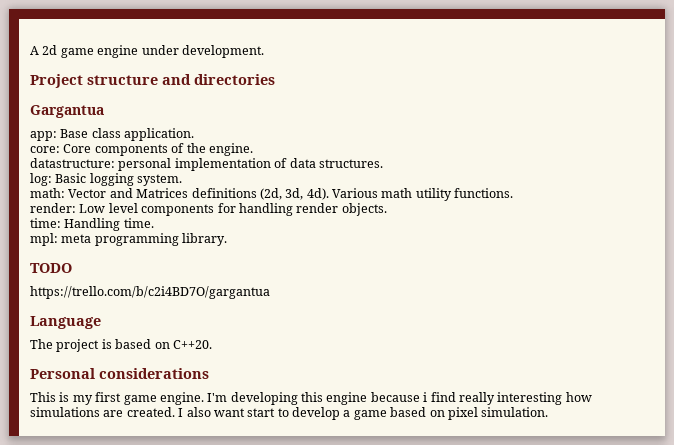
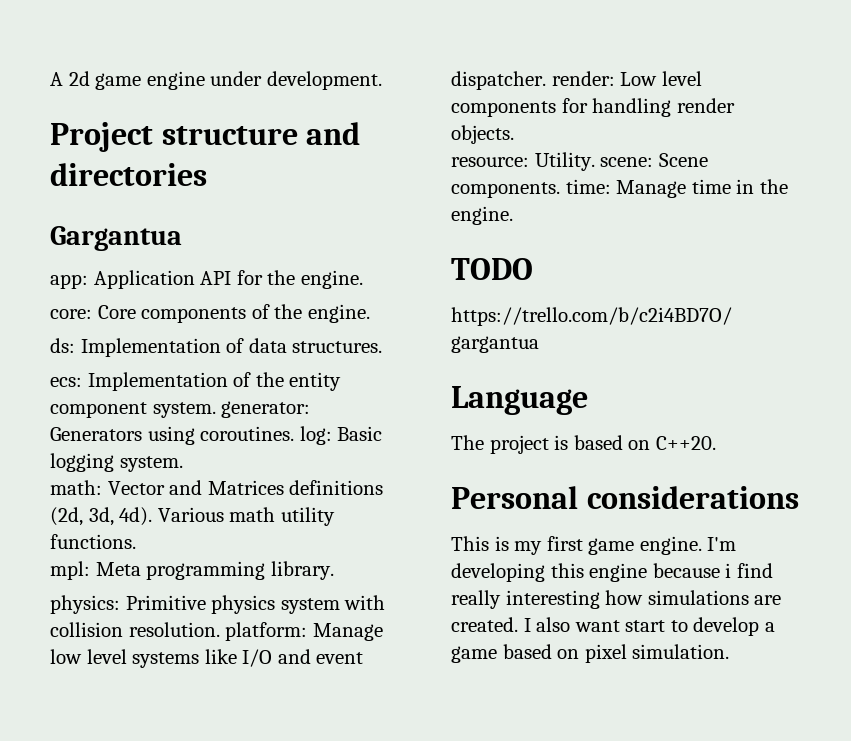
[60,128,195,141] Base class application. -> [93,270,363,289] Application API for the engine.
[30,158,271,171] datastructure: personal implementation -> [50,338,221,357] ds: Implementation
(383, 163) none -> [50,372,342,391] [50,401,311,418] [50,426,295,445] ecs: Implementation of the entity component system. generator: Generators using coroutines.
(514, 193) none -> [50,561,334,580] [50,595,386,614] [50,622,383,641] [50,649,364,668] [451,71,546,90] mpl: Meta programming library. // physics: Primitive physics system with collision resolution. platform: Manage low level systems like I/O and event dispatcher.
[30,218,154,231] [30,233,228,246] time: Handling time. // mpl: meta programming library. -> [451,152,708,171] [451,179,788,198] [451,206,513,225] resource: Utility. scene: Scene components. time: Manage time in the engine.

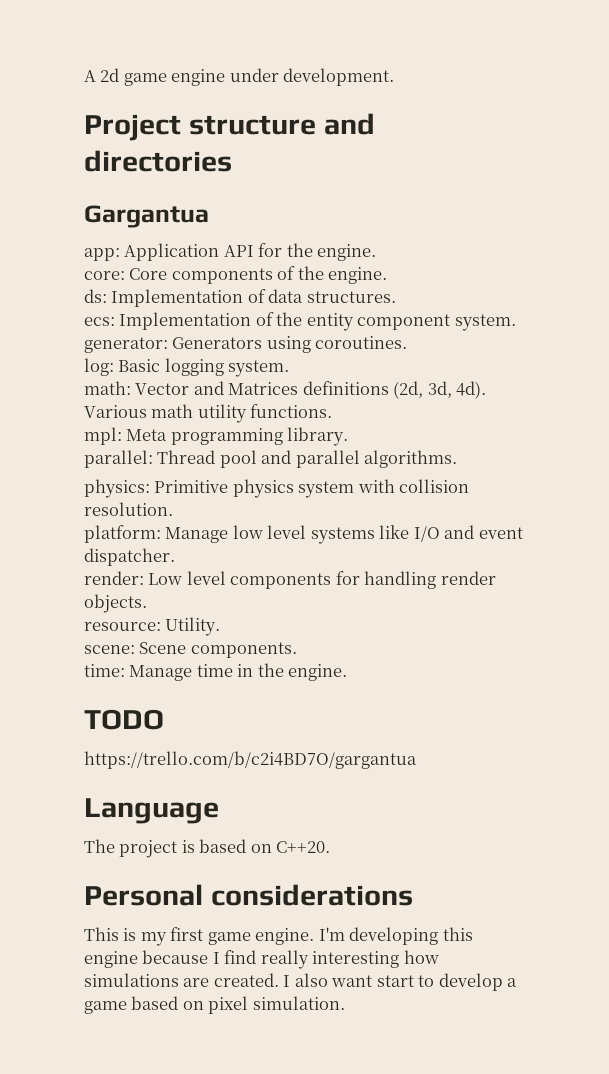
(295, 433) none -> (408, 342) //
(334, 570) none -> [84,450,458,468] // parallel: Thread pool and parallel algorithms.
(220, 629) none -> (173, 509) //
(546, 80) none -> (175, 557) //
(595, 161) none -> (221, 626) //
(560, 190) none -> (297, 650) //
[725,563,732,578] i -> [212,952,220,964] I

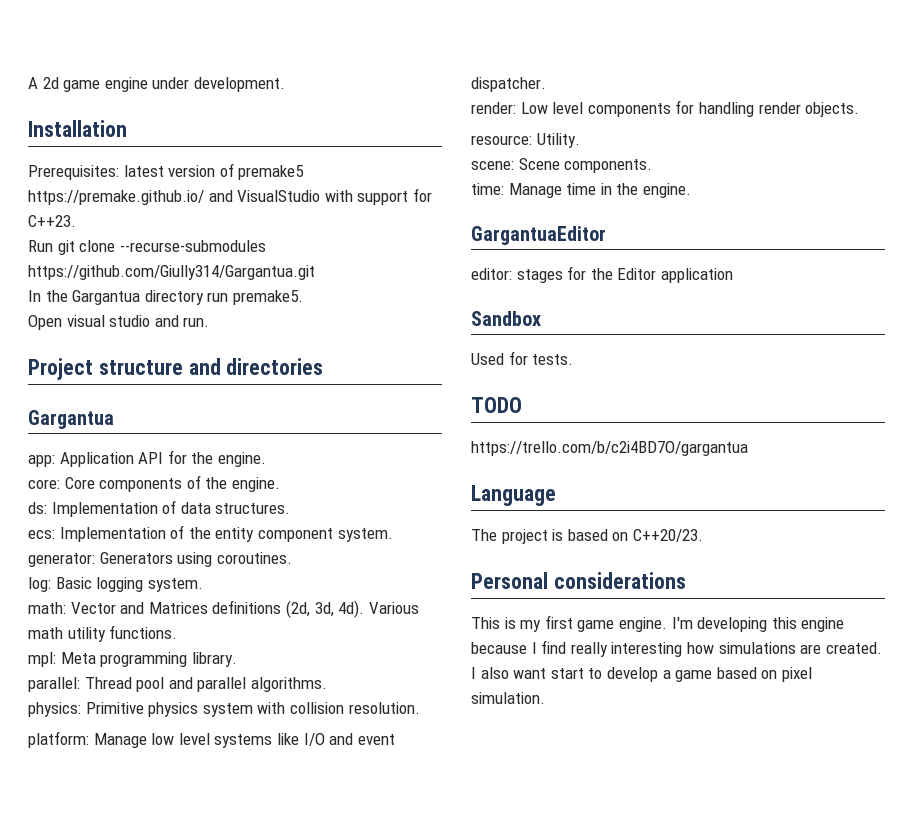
(395, 77) none -> [28,120,127,137] [28,163,305,180] [28,188,432,205] [28,215,76,227] [28,240,266,255] [28,265,315,280] [28,290,303,305] [28,315,210,330] // Installation // Prerequisites: latest version of premake5 https://premake.github.io/ and VisualStudio with support for C++23. // Run git clone --recurse-submodules https://github.com/Giully314/Gargantua.git // In the Gargantua directory run premake5. // Open visual studio and run.
(348, 672) none -> [471,226,606,245] [471,266,733,283] [471,311,541,326] [471,351,574,365] // GargantuaEditor // editor: stages for the Editor application // Sandbox // Used for tests.
[276,841,331,853] C++20. -> [632,529,703,542] C++20/23.

